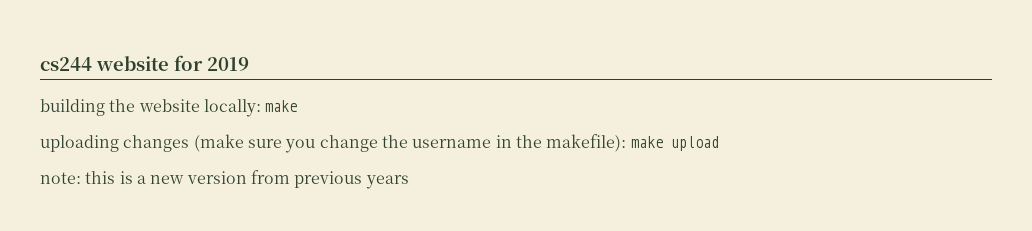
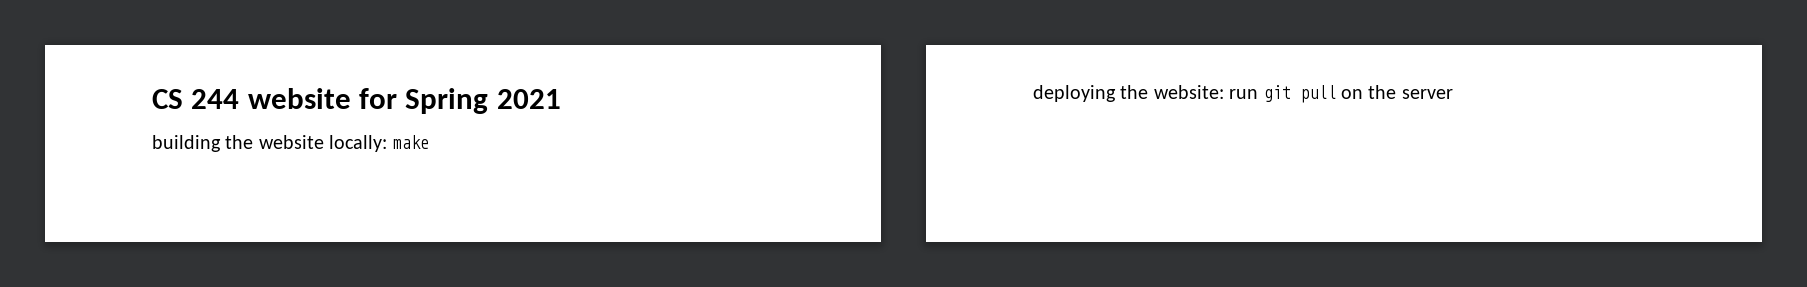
[40,55,249,71] cs244 website for 2019 -> [152,88,561,114] CS 244 website for Spring 2021
[40,134,719,153] [40,170,409,189] uploading changes (make sure you change the username in the makefile): make upload // note: this is a new version from previous years -> [1033,85,1453,103] deploying the website: run git pull on the server

